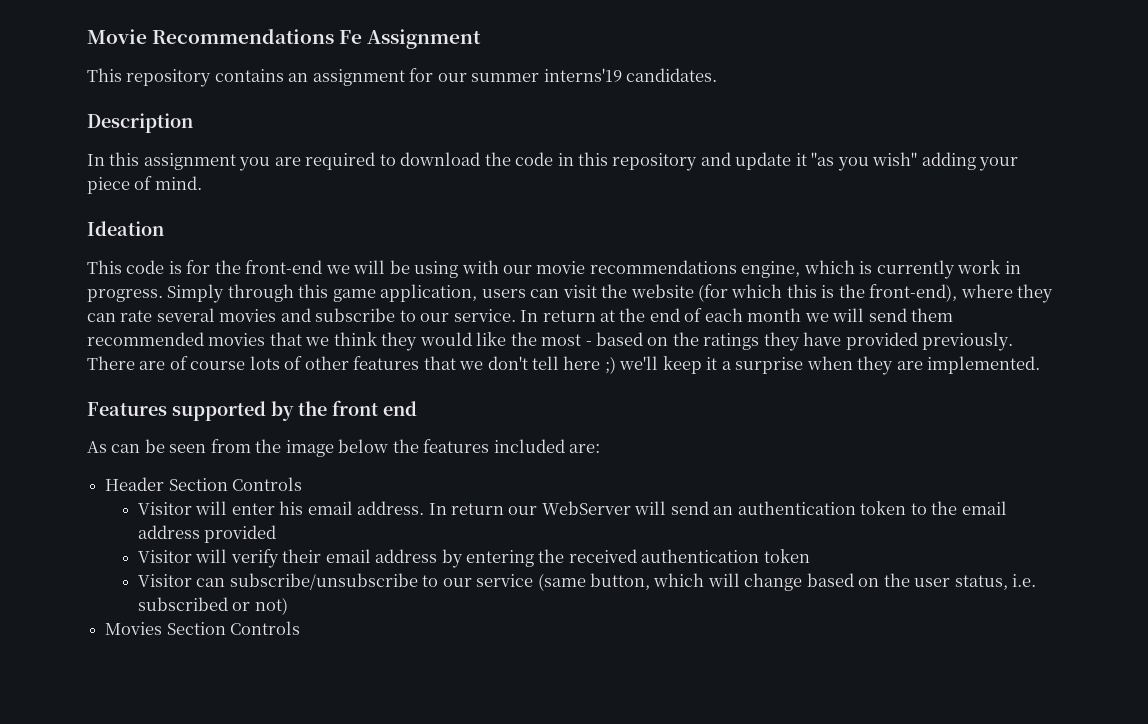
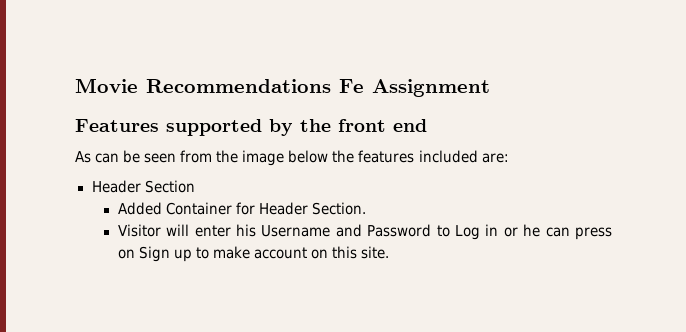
[87,68,718,87] [87,113,193,133] [87,152,1019,171] [87,176,202,194] [87,221,164,236] [87,260,1021,279] [87,284,1054,303] [87,308,954,322] [87,332,1014,351] [87,356,1041,375] // This repository contains an assignment for our summer interns'19 candidates. // Description // In this assignment you are required to download the code in this repository and update it "as you wish" adding your piece of mind. // Ideation // This code is for the front-end we will be using with our movie recommendations engine, which is currently work in progress. Simply through this game application, users can visit the website (for which this is the front-end), where they can rate several movies and subscribe to our service. In return at the end of each month we will send them recommended movies that we think they would like the most - based on the ratings they have provided previously. There are of course lots of other features that we don't tell here ;) we'll keep it a surprise when they are implemented. -> (490, 88) none
[232,477,303,491] Controls -> [117,202,367,215] // Added Container for Header Section.
[307,501,1007,515] [137,525,277,543] [137,549,810,568] [137,573,1037,591] [137,597,288,615] [105,621,301,635] email address. In return our WebServer will send an authentication token to the email address provided // Visitor will verify their email address by entering the received authentication token // Visitor can subscribe/unsubscribe to our service (same button, which will change based on the user status, i.e. subscribed or not) // Movies Section Controls -> [261,224,612,240] [117,246,390,262] Username and Password to Log in or he can press on Sign up to make account on this site.

